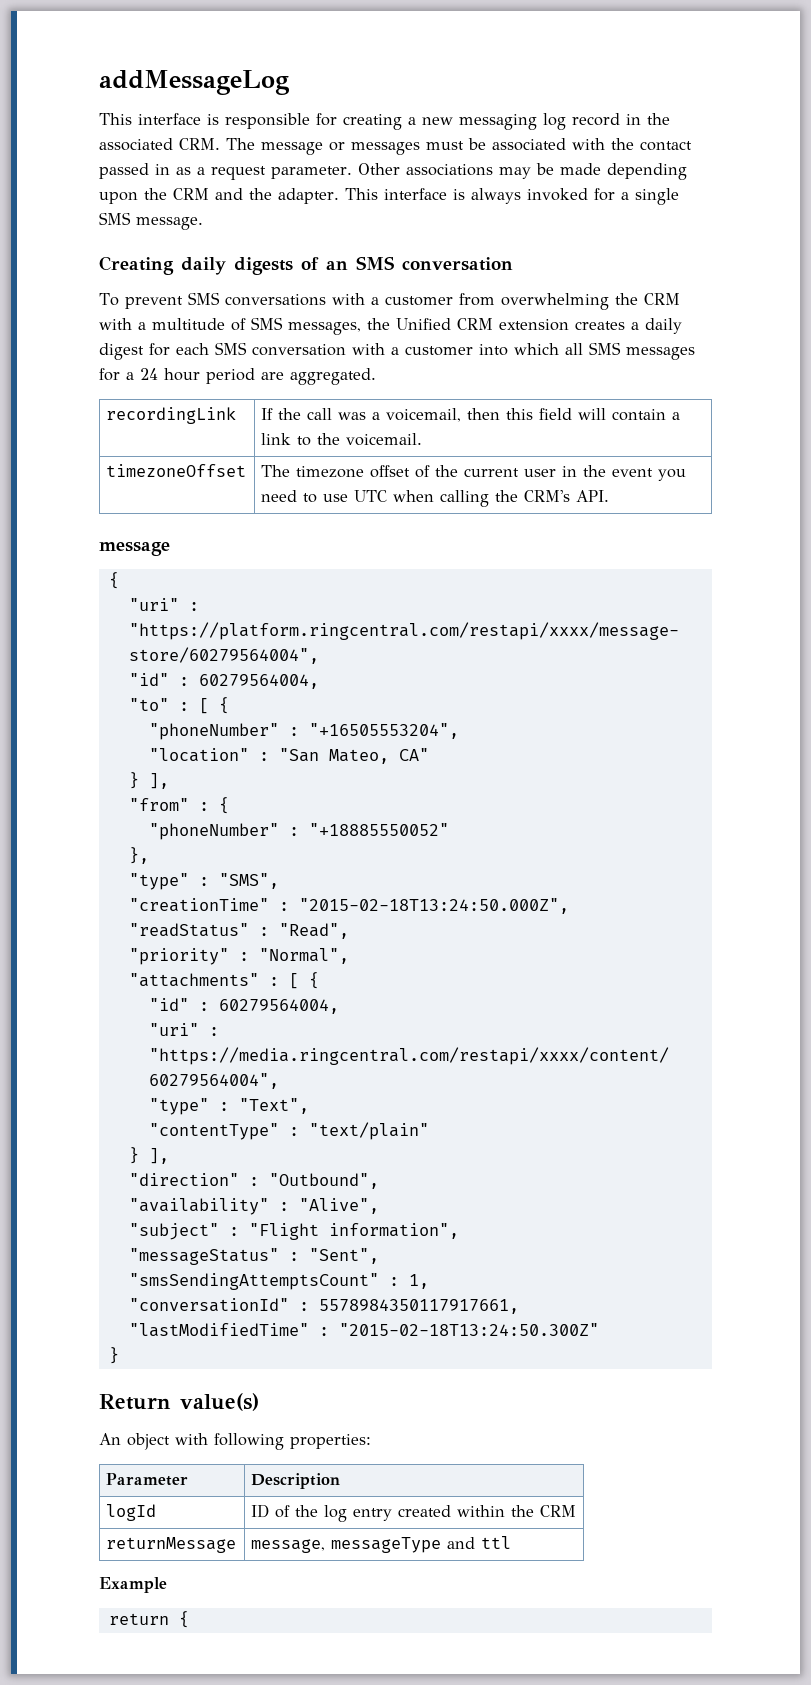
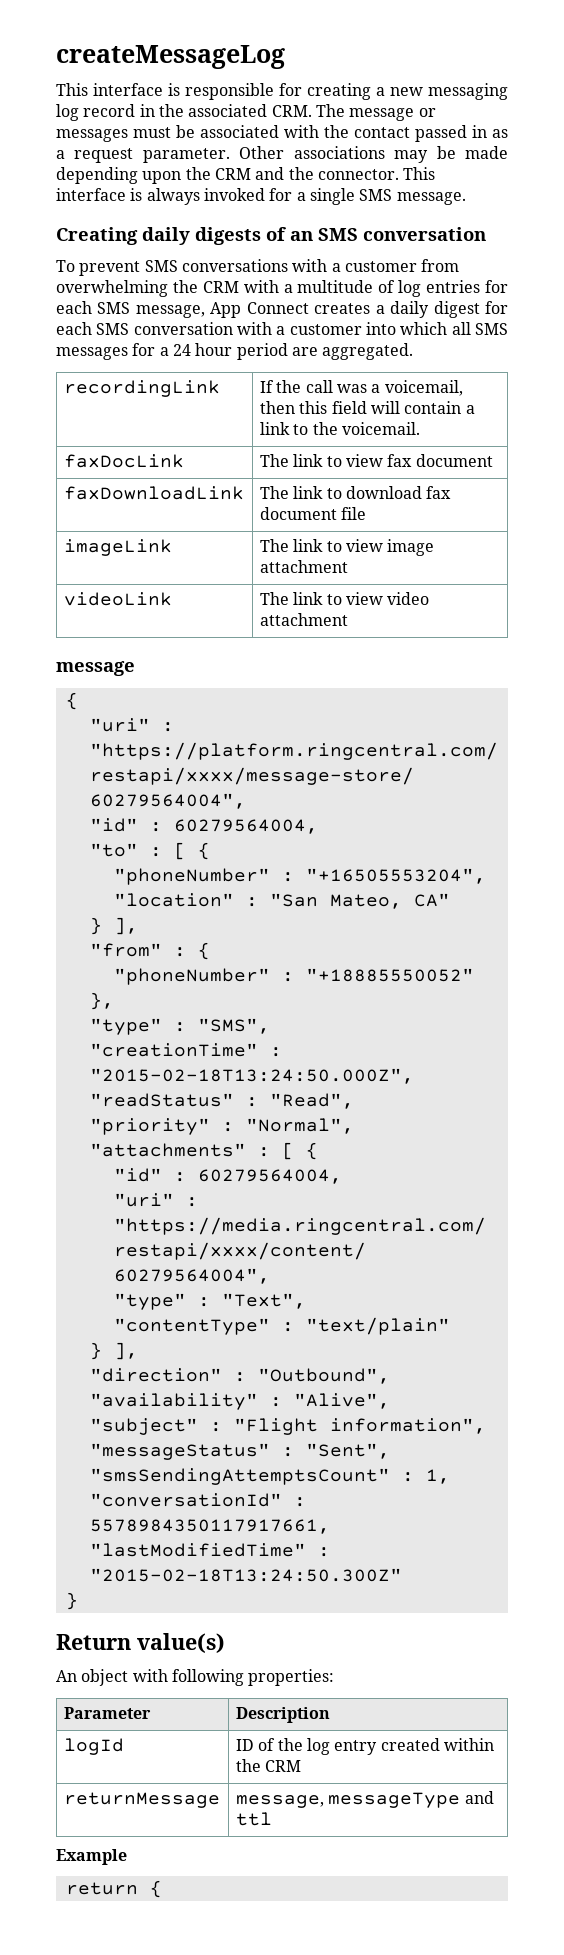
[99,70,290,95] addMessageLog -> [56,45,285,69] createMessageLog
[278,188,339,204] adapter. -> [317,169,399,180] connector.
[251,317,569,335] SMS messages, the Unified CRM extension -> [398,280,509,297] [56,301,309,318] log entries for each SMS message, App Connect
[106,464,247,477] [261,465,687,481] [261,490,610,507] timezoneOffset | The timezone offset of the current user in the event you need to use UTC when calling the CRM's API. -> [63,454,184,468] [259,454,493,467] [63,486,244,500] [259,486,452,499] [259,507,367,520] [63,539,172,556] [259,539,435,556] [259,560,348,573] [63,592,172,606] [259,592,430,605] [259,613,348,626] faxDocLink | The link to view fax document // faxDownloadLink | The link to download fax document file // imageLink | The link to view image attachment // videoLink | The link to view video attachment

